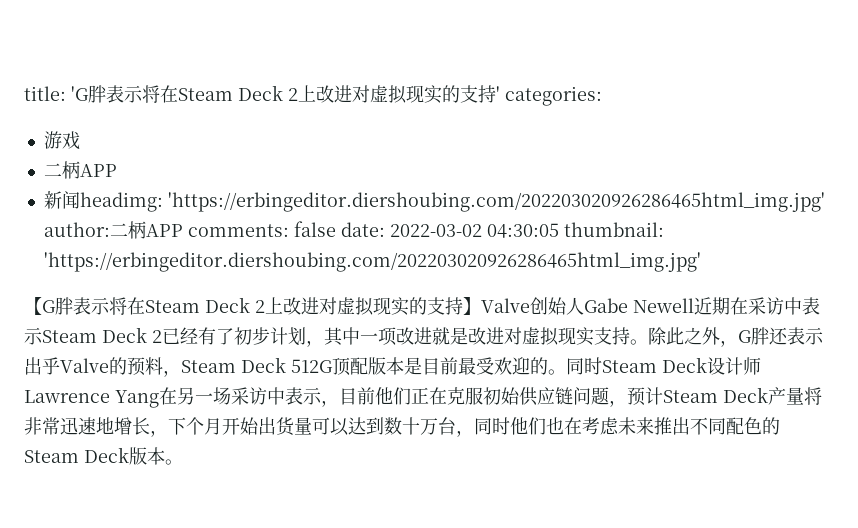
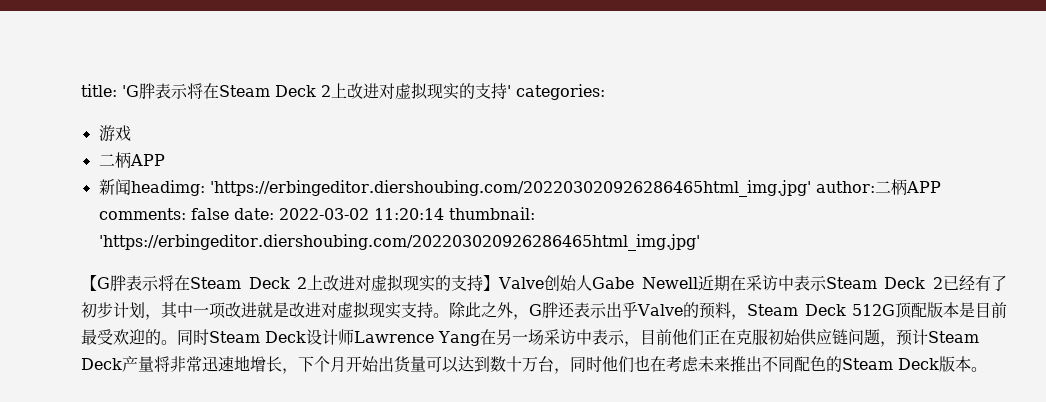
[486,223,559,238] 04:30:05 -> [373,208,444,220] 11:20:14

